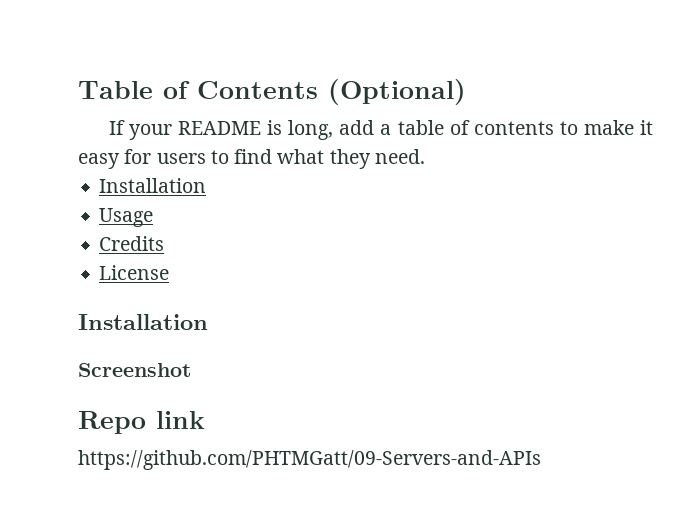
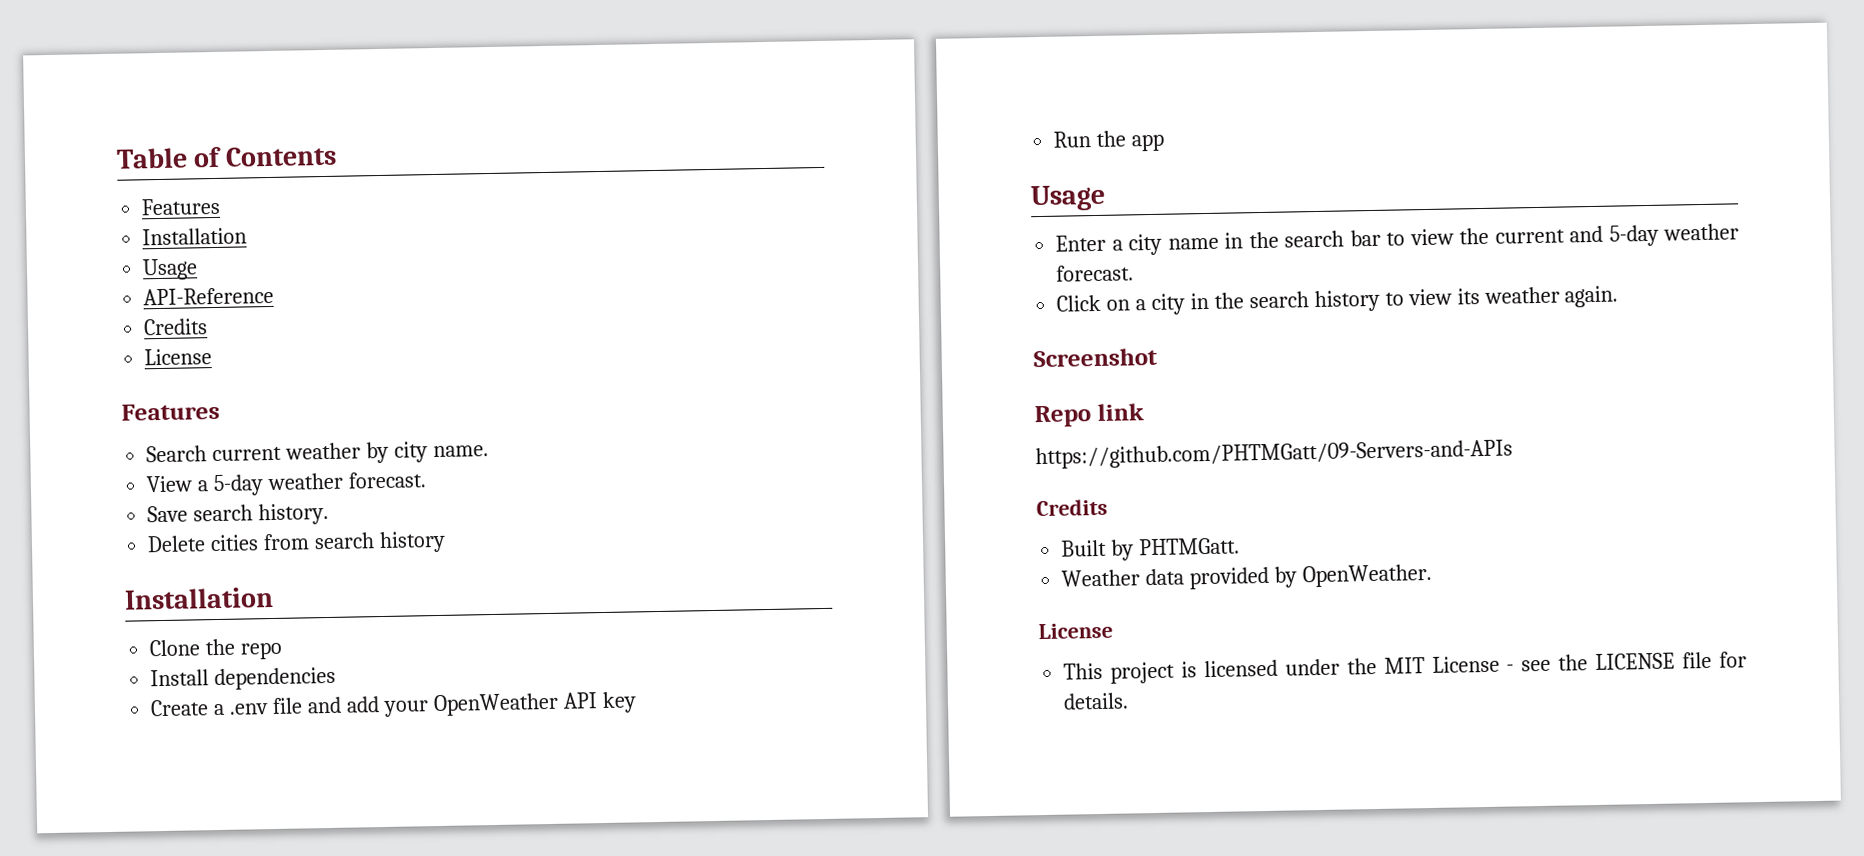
[328,79,466,105] [108,120,653,140] [78,149,425,169] (Optional) // If your README is long, add a table of contents to make it easy for users to find what they need. -> [141,197,221,216] // Features
(154, 217) none -> [143,286,275,306] // API-Reference
[78,314,208,330] [78,363,191,377] [78,411,205,434] [78,450,541,470] Installation // Screenshot // Repo link // https://github.com/PHTMGatt/09-Servers-and-APIs -> [121,402,220,421] [146,441,489,464] [146,471,426,497] [147,502,330,526] [147,530,446,554] [124,586,274,610] [149,638,284,660] [150,666,337,691] [150,691,637,718] [1053,130,1166,152] [1030,184,1106,212] [1055,223,1739,256] [1056,264,1135,282] [1056,285,1619,315] [1033,347,1158,368] [1034,403,1144,428] [1035,439,1513,470] [1036,498,1108,517] [1061,537,1241,561] [1061,563,1432,590] [1038,622,1113,640] [1063,651,1747,684] [1063,692,1130,710] Features // Search current weather by city name. // View a 5-day weather forecast. // Save search history. // Delete cities from search history // Installation // Clone the repo // Install dependencies // Create a .env file and add your OpenWeather API key // Run the app // Usage // Enter a city name in the search bar to view the current and 5-day weather forecast. // Click on a city in the search history to view its weather again. // Screenshot // Repo link // https://github.com/PHTMGatt/09-Servers-and-APIs // Credits // Built by PHTMGatt. // Weather data provided by OpenWeather. // License // This project is licensed under the MIT License - see the LICENSE file for details.

